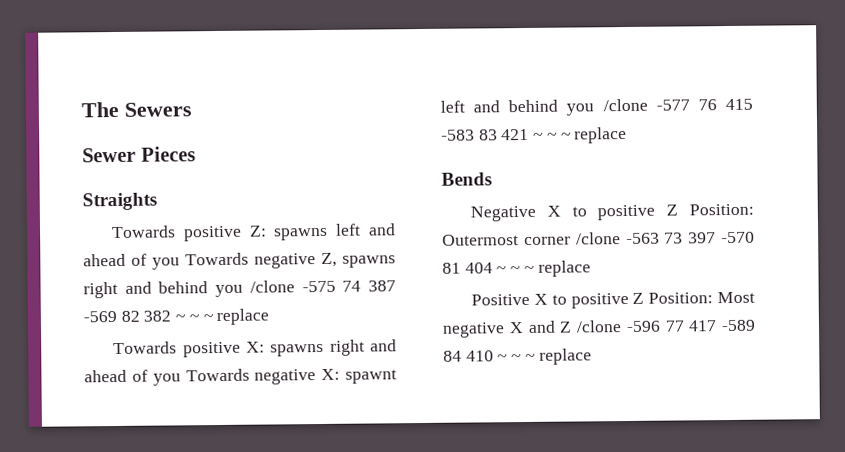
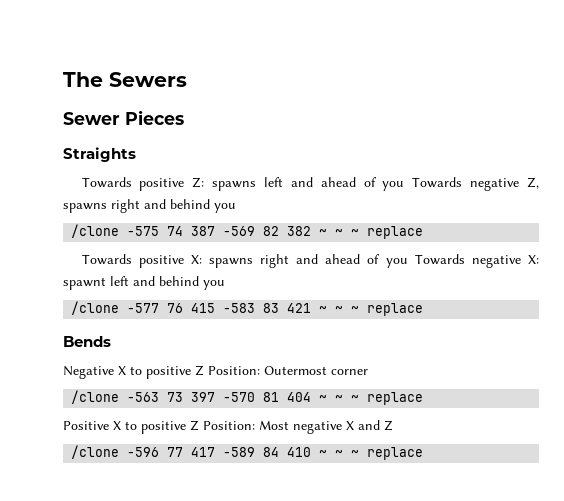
(244, 291) none -> (236, 208) //
(595, 109) none -> (225, 285) //
(571, 241) none -> (368, 372) //
(573, 327) none -> (393, 425) //

